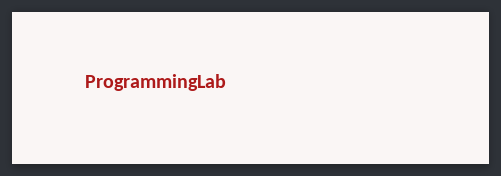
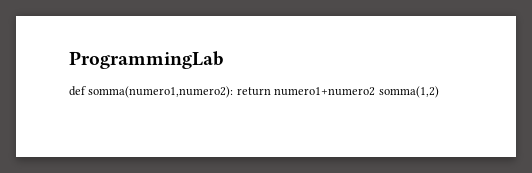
(226, 82) none -> [69,86,439,98] // def somma(numero1,numero2): return numero1+numero2 somma(1,2)

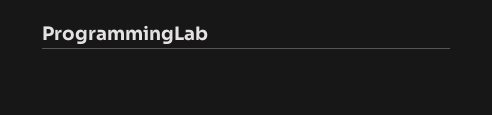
[69,86,439,98] // def somma(numero1,numero2): return numero1+numero2 somma(1,2) -> (208, 35) none

